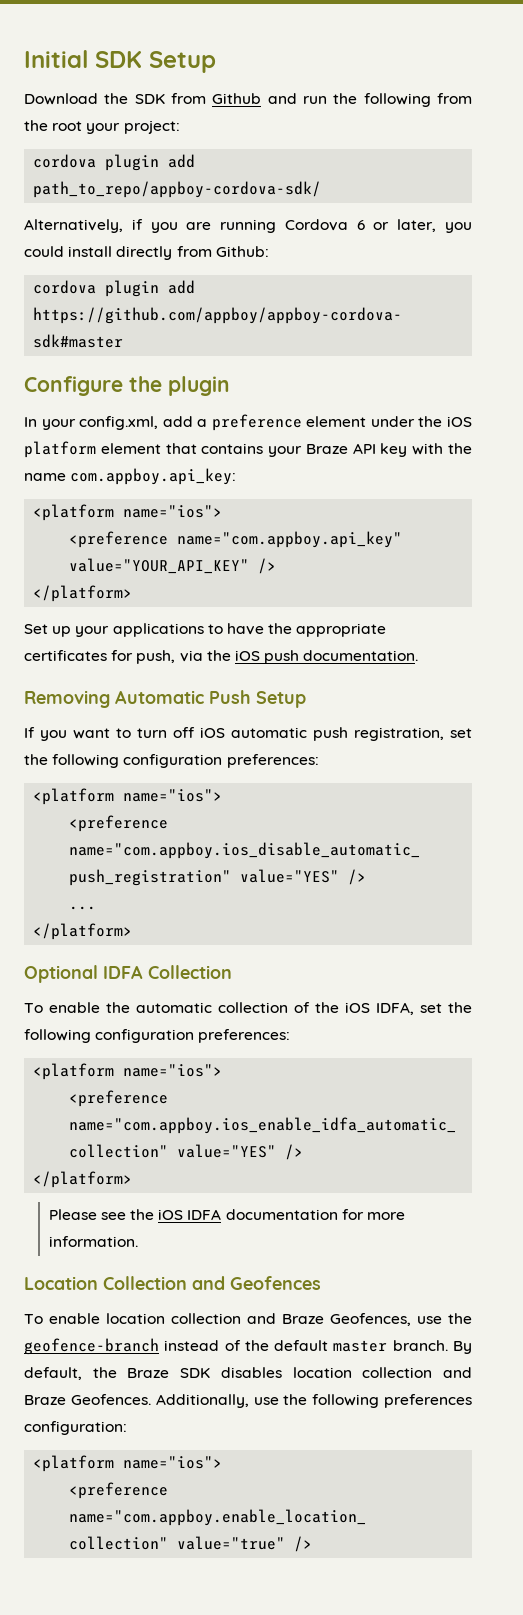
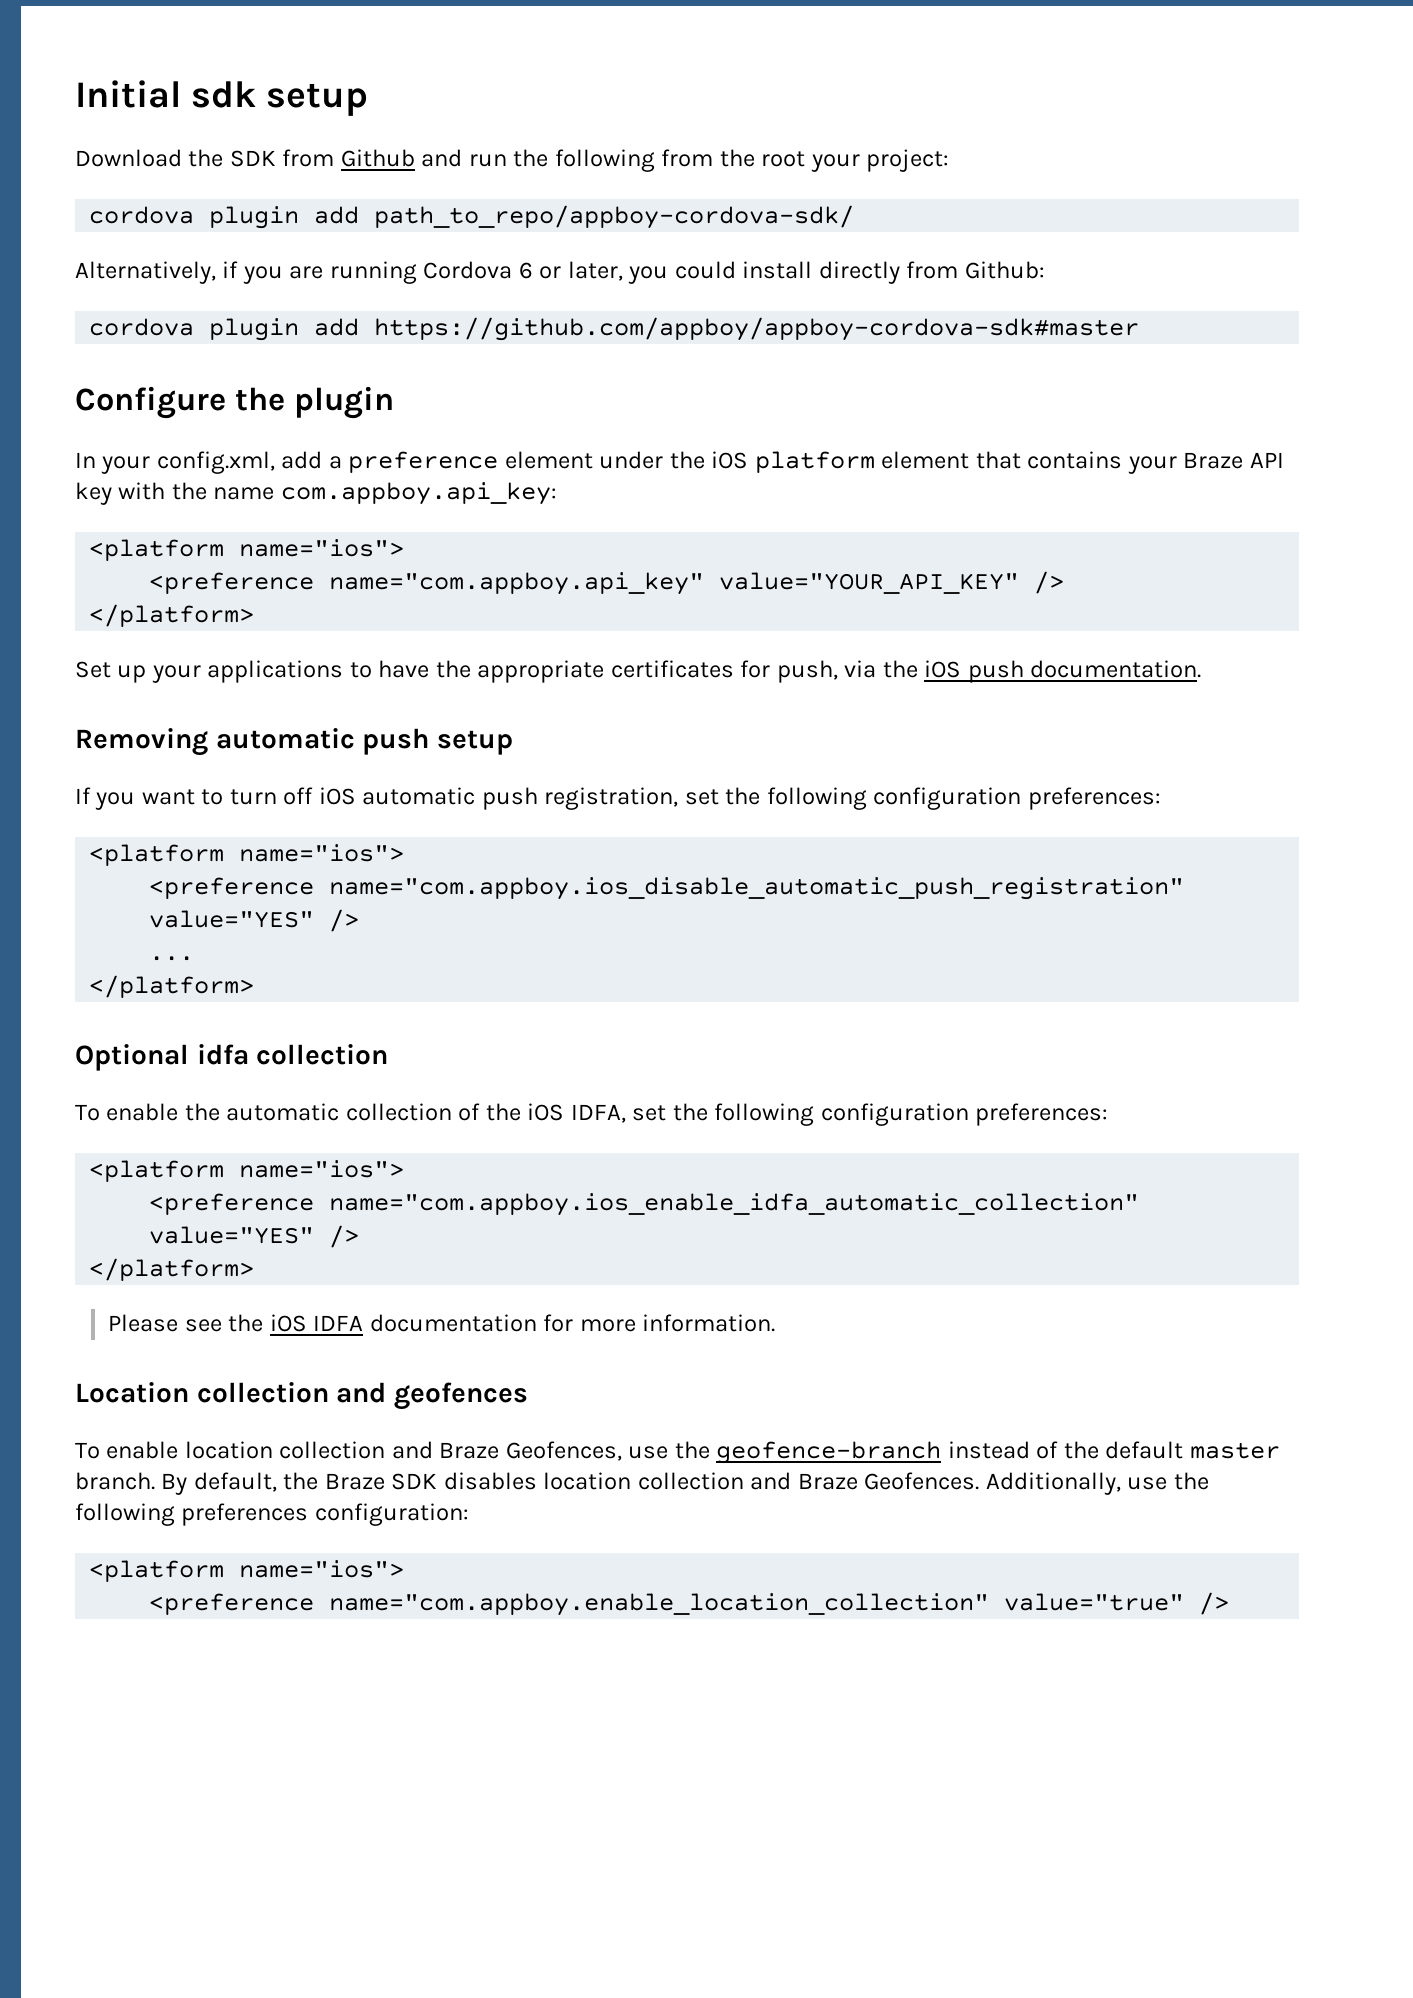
[95,51,216,73] SDK Setup -> [191,81,369,116] sdk setup
[115,690,306,708] Automatic Push Setup -> [215,728,513,755] automatic push setup
[103,965,232,979] IDFA Collection -> [196,1044,389,1065] idfa collection
[103,1276,321,1290] Collection and Geofences -> [196,1382,528,1410] collection and geofences

